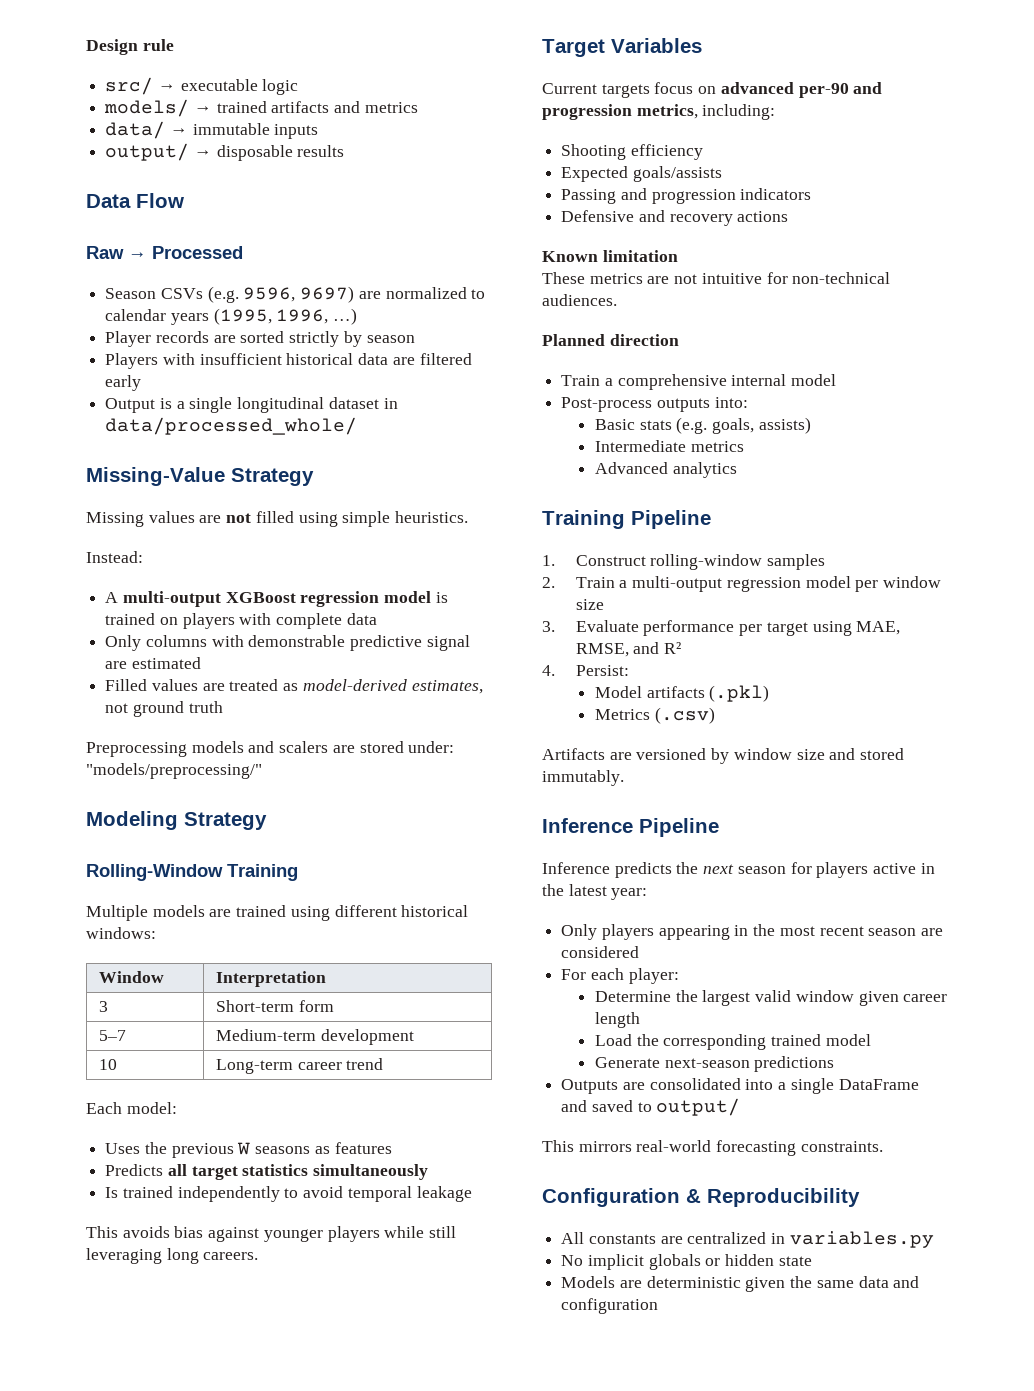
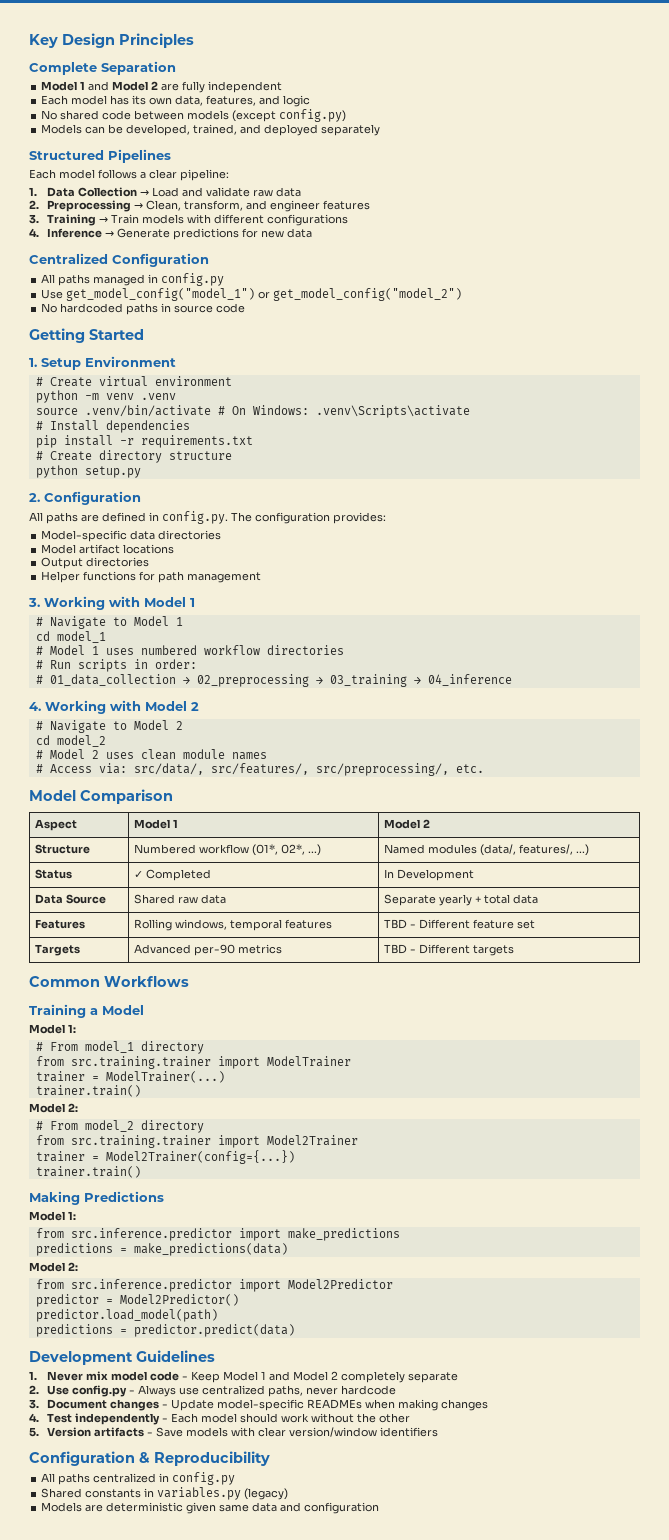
[86,39,174,55] [105,77,299,95] [104,99,418,117] [105,121,319,139] [105,143,345,161] [86,193,184,208] [86,246,243,259] [105,286,486,303] [105,308,358,325] [105,331,415,347] [105,353,472,369] [105,375,142,391] [105,397,398,413] [105,417,358,435] [86,467,314,486] [86,511,469,527] [86,551,143,563] [105,591,448,607] [105,613,377,629] [105,635,470,651] [105,657,201,669] [105,679,483,694] [105,701,223,717] [86,741,455,757] [86,763,262,779] [86,811,267,830] [86,864,298,881] [86,905,469,921] [86,927,156,939] [98,971,164,983] [215,971,326,987] [98,1001,108,1012] [215,1000,334,1012] [98,1030,126,1041] [215,1029,414,1045] [98,1059,117,1070] [215,1058,384,1074] [86,1102,177,1114] [105,1142,392,1158] [105,1164,429,1180] [105,1186,472,1202] [86,1226,457,1242] [86,1248,259,1264] [542,38,702,57] [542,82,883,98] [542,104,776,120] [561,144,703,160] [561,166,722,182] [561,188,812,204] [561,210,789,226] [542,250,678,262] [542,272,891,284] [542,294,617,306] [542,334,679,346] [561,374,837,390] [561,397,748,412] [594,417,811,434] [594,440,744,452] [594,462,737,478] [542,510,711,529] [542,554,826,570] [542,576,941,592] [575,599,604,610] [542,620,901,636] [575,642,682,657] [542,665,629,676] [594,685,770,702] [594,707,715,724] [542,748,905,764] [542,770,624,786] [542,818,719,837] [542,862,935,878] [542,884,648,900] [561,924,944,940] [561,946,640,958] [561,968,679,984] [594,990,948,1006] [594,1012,640,1028] [594,1034,871,1050] [594,1056,835,1072] [561,1078,919,1094] [561,1098,741,1116] [542,1140,883,1156] [542,1188,860,1207] [561,1231,934,1248] [561,1254,812,1270] Design rule // src/ → executable logic // models/ → trained artifacts and metrics // data/ → immutable inputs // output/ → disposable results // Data Flow // Raw → Processed // Season CSVs (e.g. 9596, 9697) are normalized to calendar years (1995, 1996, …) // Player records are sorted strictly by season // Players with insufficient historical data are filtered early // Output is a single longitudinal dataset in data/processed_whole/ // Missing-Value Strategy // Missing values are not filled using simple heuristics. // Instead: // A multi-output XGBoost regression model is trained on players with complete data // Only columns with demonstrable predictive signal are estimated // Filled values are treated as model-derived estimates, not ground truth // Preprocessing models and scalers are stored under: "models/preprocessing/" // Modeling Strategy // Rolling-Window Training // Multiple models are trained using different historical windows: // Window | Interpretation // 3 | Short-term form // 5–7 | Medium-term development // 10 | Long-term career trend // Each model: // Uses the previous W seasons as features // Predicts all target statistics simultaneously // Is trained independently to avoid temporal leakage // This avoids bias against younger players while still leveraging long careers. // Target Variables // Current targets focus on advanced per-90 and progression metrics, including: // Shooting efficiency // Expected goals/assists // Passing and progression indicators // Defensive and recovery actions // Known limitation // These metrics are not intuitive for non-technical audiences. // Planned direction // Train a comprehensive internal model // Post-process outputs into: // Basic stats (e.g. goals, assists) // Intermediate metrics // Advanced analytics // Training Pipeline // 1. Construct rolling-window samples // 2. Train a multi-output regression model per window size // 3. Evaluate performance per target using MAE, RMSE, and R² // 4. Persist: // Model artifacts (.pkl) // Metrics (.csv) // Artifacts are versioned by window size and stored immutably. // Inference Pipeline // Inference predicts the next season for players active in the latest year: // Only players appearing in the most recent season are considered // For each player: // Determine the largest valid window given career length // Load the corresponding trained model // Generate next-season predictions // Outputs are consolidated into a single DataFrame and saved to output/ // This mirrors real-world forecasting constraints. // Configuration & Reproducibility // All constants are centralized in variables.py // No implicit globals or hidden state -> [29,33,194,48] [29,61,176,75] [41,81,283,93] [41,95,311,107] [41,109,347,122] [41,124,381,136] [29,149,171,163] [29,169,229,181] [29,187,301,197] [29,200,370,212] [29,214,348,226] [29,228,312,240] [29,253,209,267] [41,273,225,286] [41,288,463,301] [41,303,246,315] [29,328,144,343] [29,356,176,370] [35,376,232,387] [35,390,176,403] [35,405,470,418] [35,420,190,433] [35,435,253,448] [35,450,232,463] [35,465,141,478] [29,491,141,505] [29,511,386,524] [41,530,222,542] [41,544,175,554] [41,557,150,569] [41,571,262,583] [28,596,195,610] [35,616,183,629] [35,631,106,643] [35,645,344,655] [35,659,197,672] [35,674,512,687] [29,700,199,714] [35,720,183,733] [35,735,106,747] [35,749,267,760] [35,763,484,776] [29,789,173,804] [34,819,77,831] [133,819,178,829] [383,819,430,829] [34,844,90,854] [133,844,321,856] [383,844,589,856] [34,869,72,879] [133,869,211,881] [383,869,474,881] [34,894,106,904] [133,894,226,904] [383,894,538,906] [34,919,85,929] [133,919,332,931] [383,919,535,929] [34,944,80,956] [133,944,282,956] [383,944,514,956] [29,976,189,987] [29,1004,144,1018] [29,1024,76,1034] [35,1041,204,1054] [35,1056,351,1069] [35,1071,225,1083] [35,1085,141,1097] [29,1103,78,1113] [35,1120,204,1133] [35,1135,358,1148] [35,1150,295,1164] [35,1166,141,1178] [29,1191,164,1205] [29,1211,76,1221] [35,1228,400,1241] [35,1243,288,1256] [29,1262,78,1272] [35,1279,393,1292] [35,1294,239,1307] [35,1309,218,1322] [35,1324,295,1337] [29,1350,215,1365] [29,1371,458,1383] [29,1385,396,1397] [29,1399,488,1411] [29,1413,410,1425] [29,1427,438,1437] [29,1451,270,1466] [41,1472,236,1485] [41,1487,289,1500] Key Design Principles // Complete Separation // Model 1 and Model 2 are fully independent // Each model has its own data, features, and logic // No shared code between models (except config.py) // Models can be developed, trained, and deployed separately // Structured Pipelines // Each model follows a clear pipeline: // 1. Data Collection → Load and validate raw data // 2. Preprocessing → Clean, transform, and engineer features // 3. Training → Train models with different configurations // 4. Inference → Generate predictions for new data // Centralized Configuration // All paths managed in config.py // Use get_model_config("model_1") or get_model_config("model_2") // No hardcoded paths in source code // Getting Started // 1. Setup Environment // # Create virtual environment // python -m venv .venv // source .venv/bin/activate # On Windows: .venv\Scripts\activate // # Install dependencies // pip install -r requirements.txt // # Create directory structure // python setup.py // 2. Configuration // All paths are defined in config.py. The configuration provides: // Model-specific data directories // Model artifact locations // Output directories // Helper functions for path management // 3. Working with Model 1 // # Navigate to Model 1 // cd model_1 // # Model 1 uses numbered workflow directories // # Run scripts in order: // # 01_data_collection → 02_preprocessing → 03_training → 04_inference // 4. Working with Model 2 // # Navigate to Model 2 // cd model_2 // # Model 2 uses clean module names // # Access via: src/data/, src/features/, src/preprocessing/, etc. // Model Comparison // Aspect | Model 1 | Model 2 // Structure | Numbered workflow (01*, 02*, ...) | Named modules (data/, features/, ...) // Status | ✓ Completed | In Development // Data Source | Shared raw data | Separate yearly + total data // Features | Rolling windows, temporal features | TBD - Different feature set // Targets | Advanced per-90 metrics | TBD - Different targets // Common Workflows // Training a Model // Model 1: // # From model_1 directory // from src.training.trainer import ModelTrainer // trainer = ModelTrainer(...) // trainer.train() // Model 2: // # From model_2 directory // from src.training.trainer import Model2Trainer // trainer = Model2Trainer(config={...}) // trainer.train() // Making Predictions // Model 1: // from src.inference.predictor import make_predictions // predictions = make_predictions(data) // Model 2: // from src.inference.predictor import Model2Predictor // predictor = Model2Predictor() // predictor.load_model(path) // predictions = predictor.predict(data) // Development Guidelines // 1. Never mix model code - Keep Model 1 and Model 2 completely separate // 2. Use config.py - Always use centralized paths, never hardcode // 3. Document changes - Update model-specific READMEs when making changes // 4. Test independently - Each model should work without the other // 5. Version artifacts - Save models with clear version/window identifiers // Configuration & Reproducibility // All paths centralized in config.py // Shared constants in variables.py (legacy)
[790,1276,813,1288] the -> (217, 1508) none

